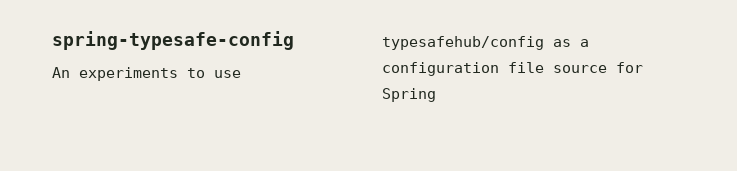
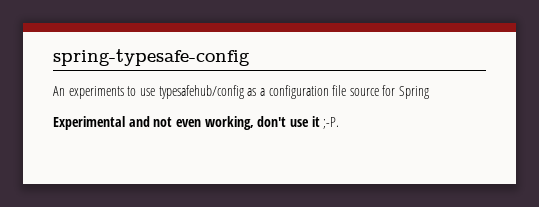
(436, 95) none -> [53,116,340,130] // Experimental and not even working, don't use it ;-P.

